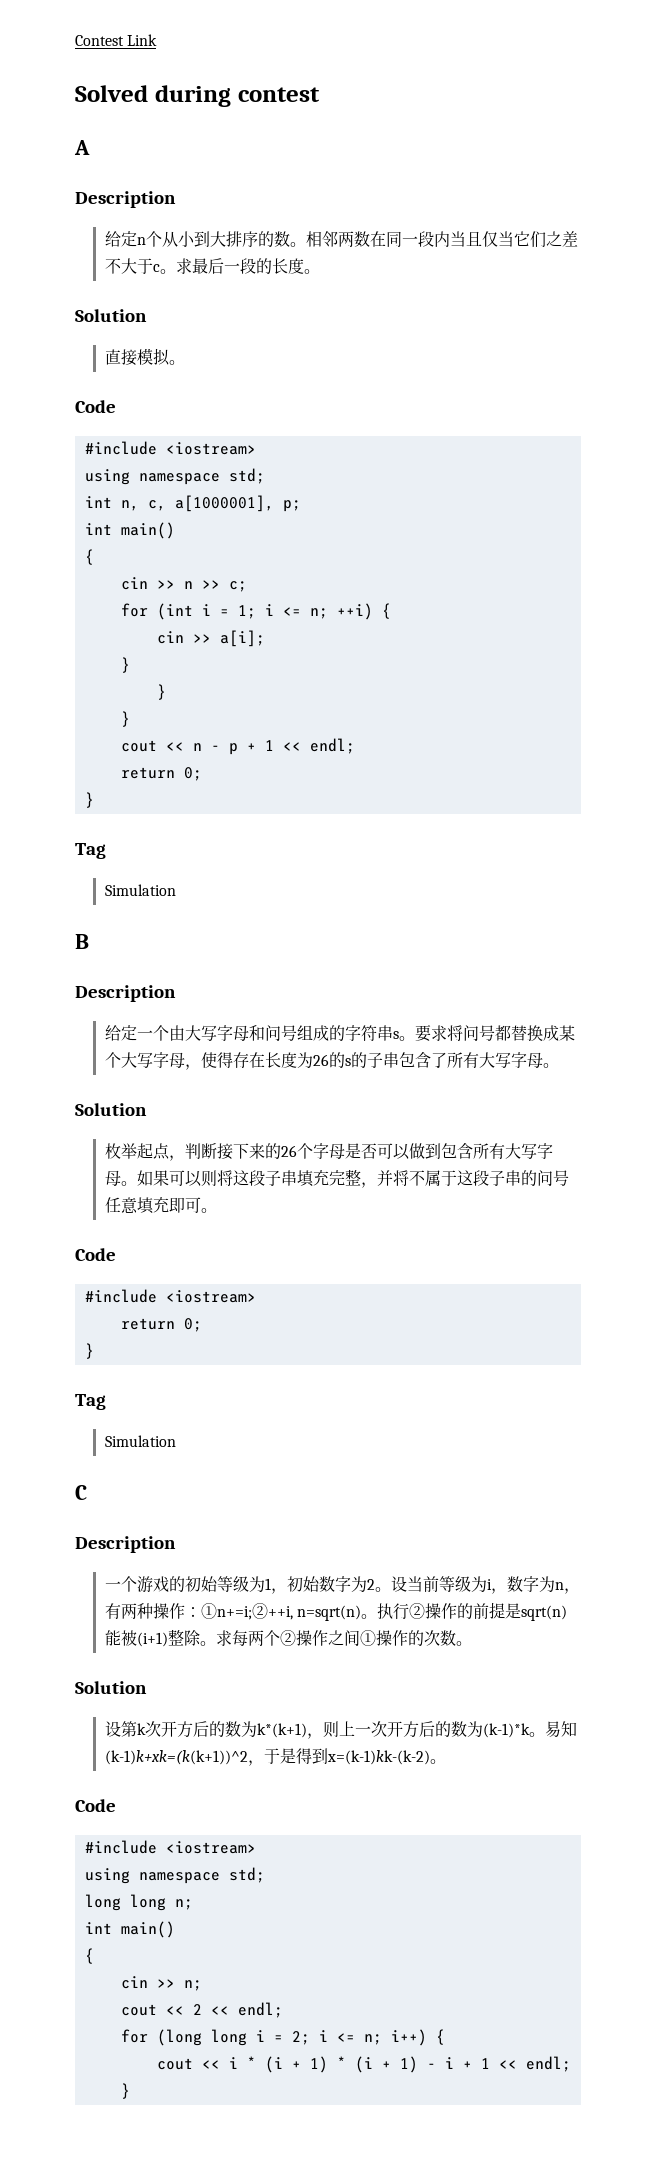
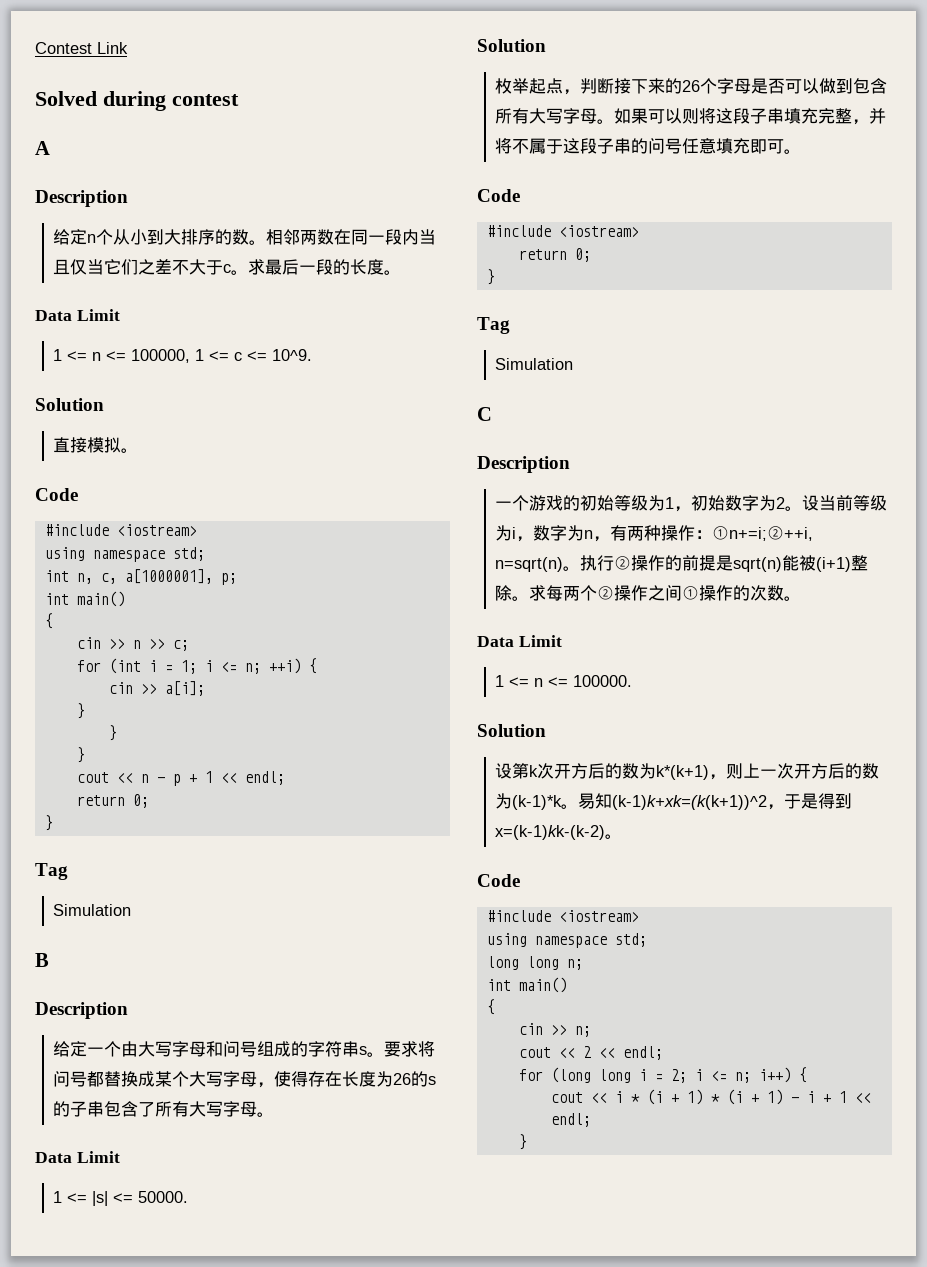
(320, 271) none -> [35,309,120,321] [53,349,313,363] // Data Limit // 1 <= n <= 100000, 1 <= c <= 10^9.
(559, 1065) none -> [35,1151,120,1163] [53,1191,189,1206] // Data Limit // 1 <= |s| <= 50000.
(472, 1643) none -> [477,635,562,647] [495,675,633,687] // Data Limit // 1 <= n <= 100000.

